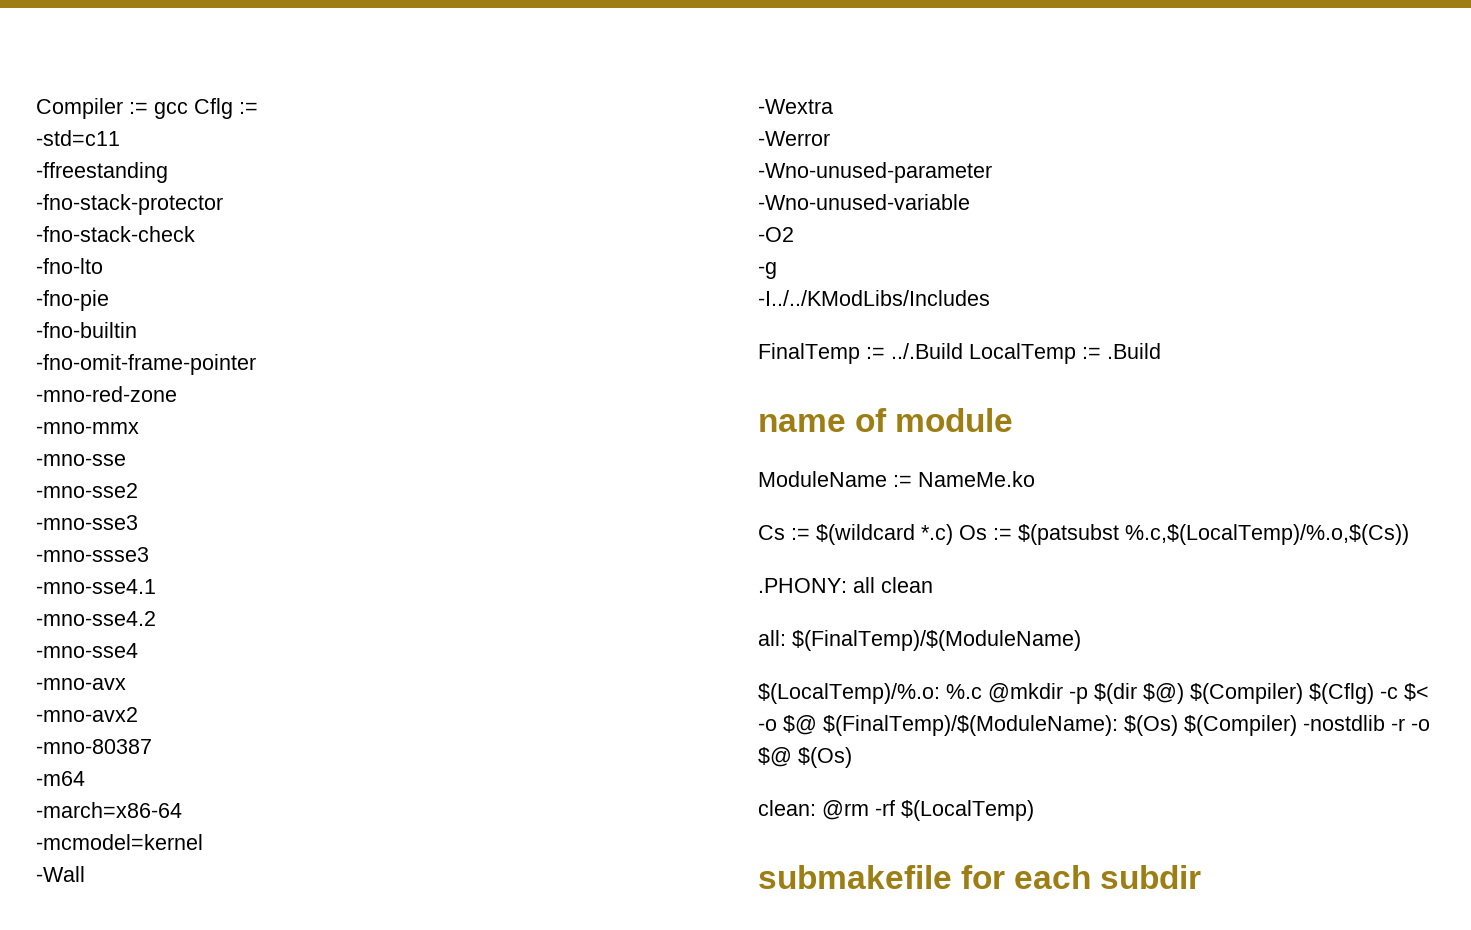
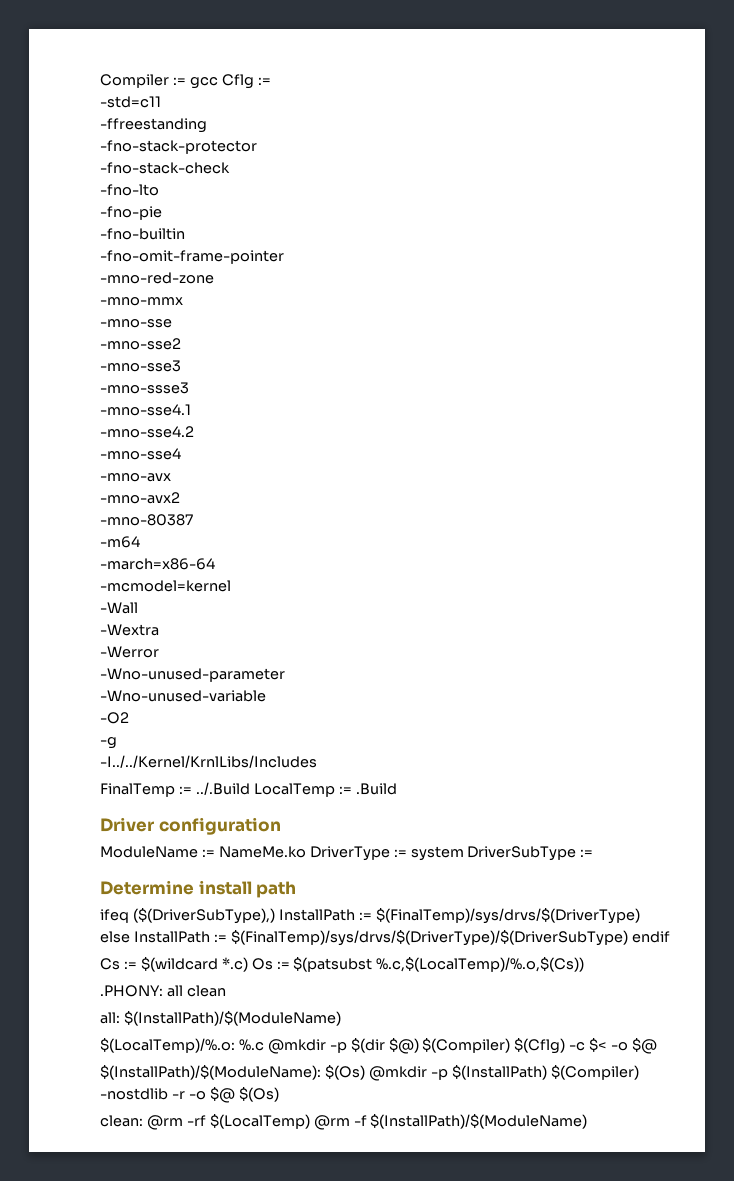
[758,290,990,306] -I../../KModLibs/Includes -> [100,755,317,768] -I../../Kernel/KrnlLibs/Includes
[758,408,1014,432] name of module -> [100,817,281,835] Driver configuration
(1035, 479) none -> [309,846,594,861] [100,880,297,898] [100,908,640,924] [100,930,670,946] DriverType := system DriverSubType := // Determine install path // ifeq ($(DriverSubType),) InstallPath := $(FinalTemp)/sys/drvs/$(DriverType) else InstallPath := $(FinalTemp)/sys/drvs/$(DriverType)/$(DriverSubType) endif
[792,630,1081,651] $(FinalTemp)/$(ModuleName) -> [123,1011,341,1026] $(InstallPath)/$(ModuleName)
[823,715,1178,736] $(FinalTemp)/$(ModuleName): $(Os) -> [100,1065,547,1081] // $(InstallPath)/$(ModuleName): $(Os) @mkdir -p $(InstallPath)
[758,865,1202,889] // submakefile for each subdir -> [313,1114,588,1130] @rm -f $(InstallPath)/$(ModuleName)

